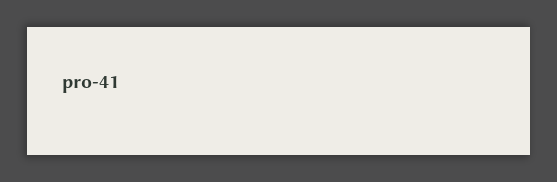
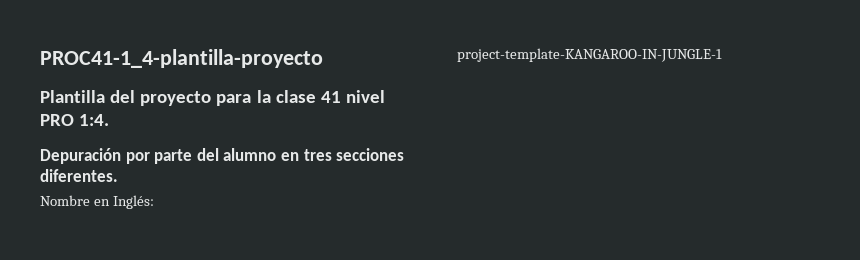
[62,76,119,93] pro-41 -> [40,49,323,68] [40,90,385,106] [40,114,110,126] [40,148,405,164] [40,169,118,182] [40,195,154,209] [457,48,722,62] PROC41-1_4-plantilla-proyecto // Plantilla del proyecto para la clase 41 nivel PRO 1:4. // Depuración por parte del alumno en tres secciones diferentes. // Nombre en Inglés: project-template-KANGAROO-IN-JUNGLE-1

